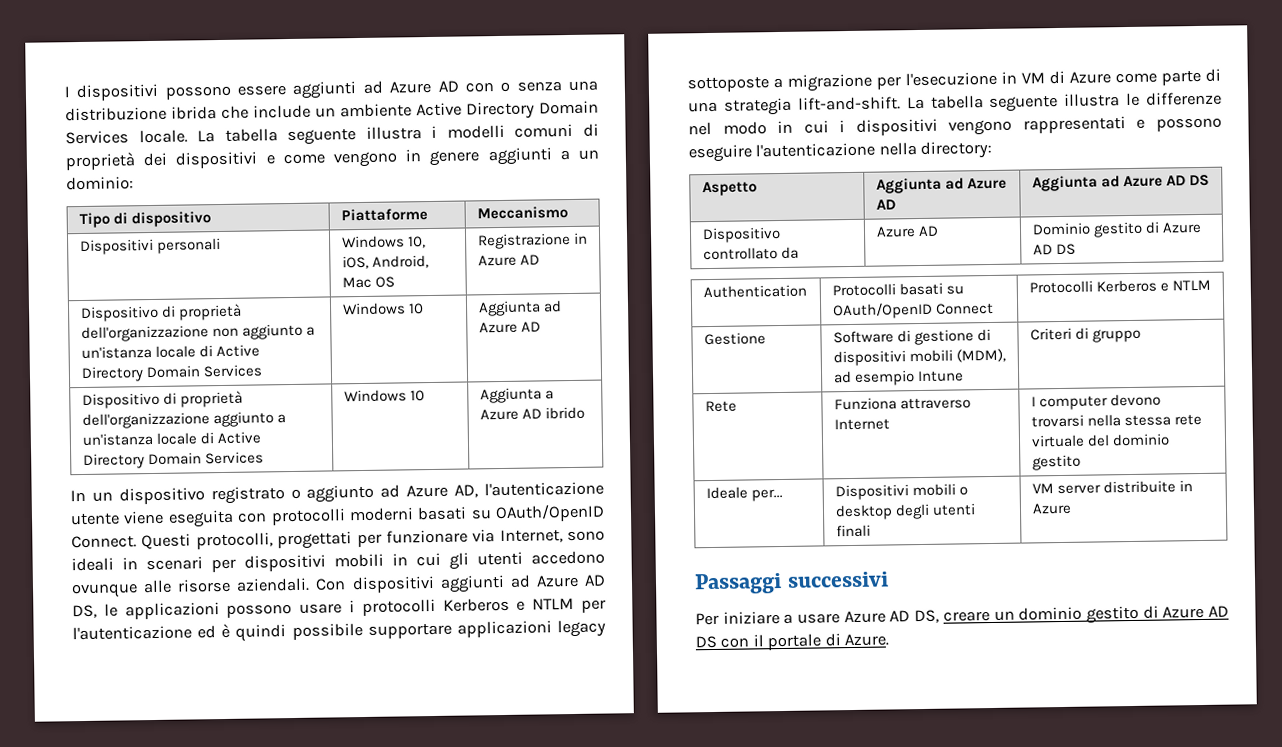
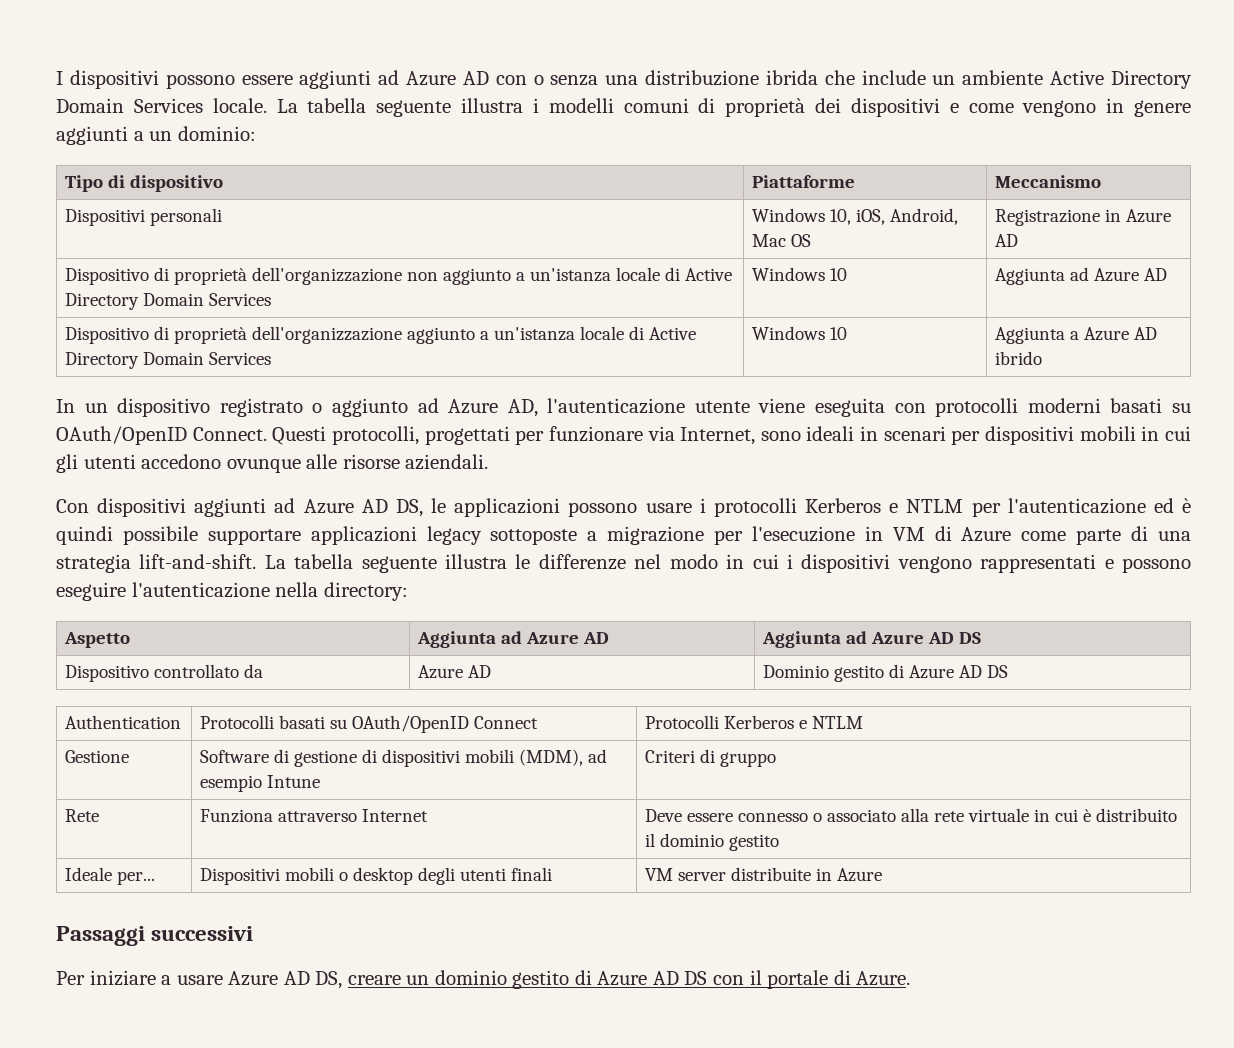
(311, 584) none -> (489, 462) //
[1030,393,1161,411] [1030,413,1202,428] [1030,434,1110,448] I computer devono trovarsi nella stessa rete virtuale del -> [645,808,1178,822] [645,833,656,847] Deve essere connesso o associato alla rete virtuale in cui è distribuito il

